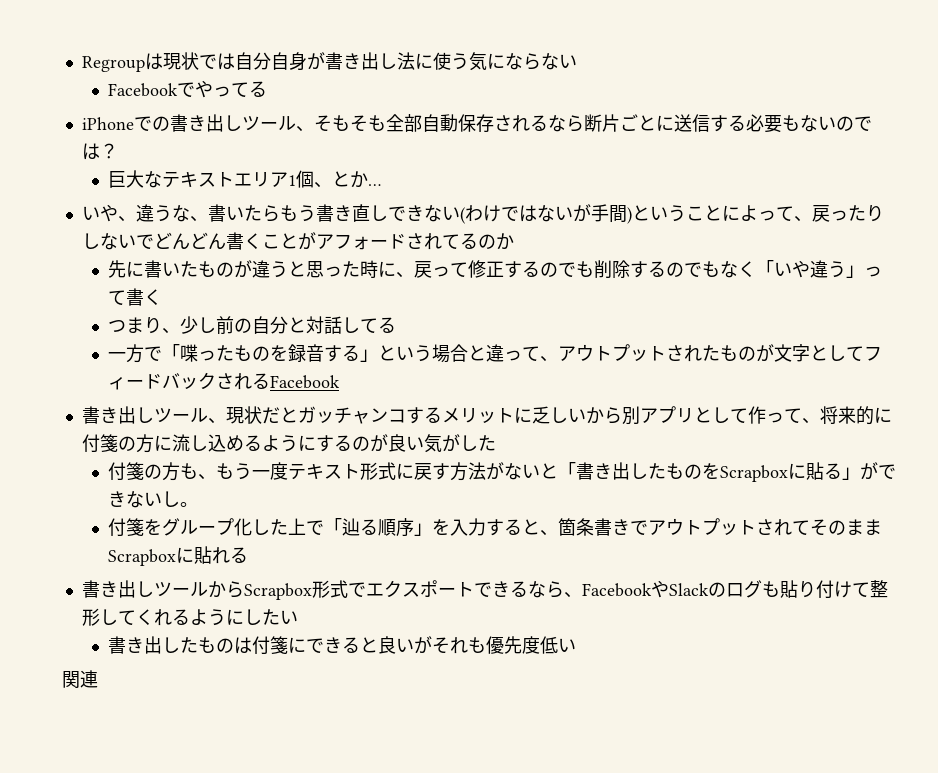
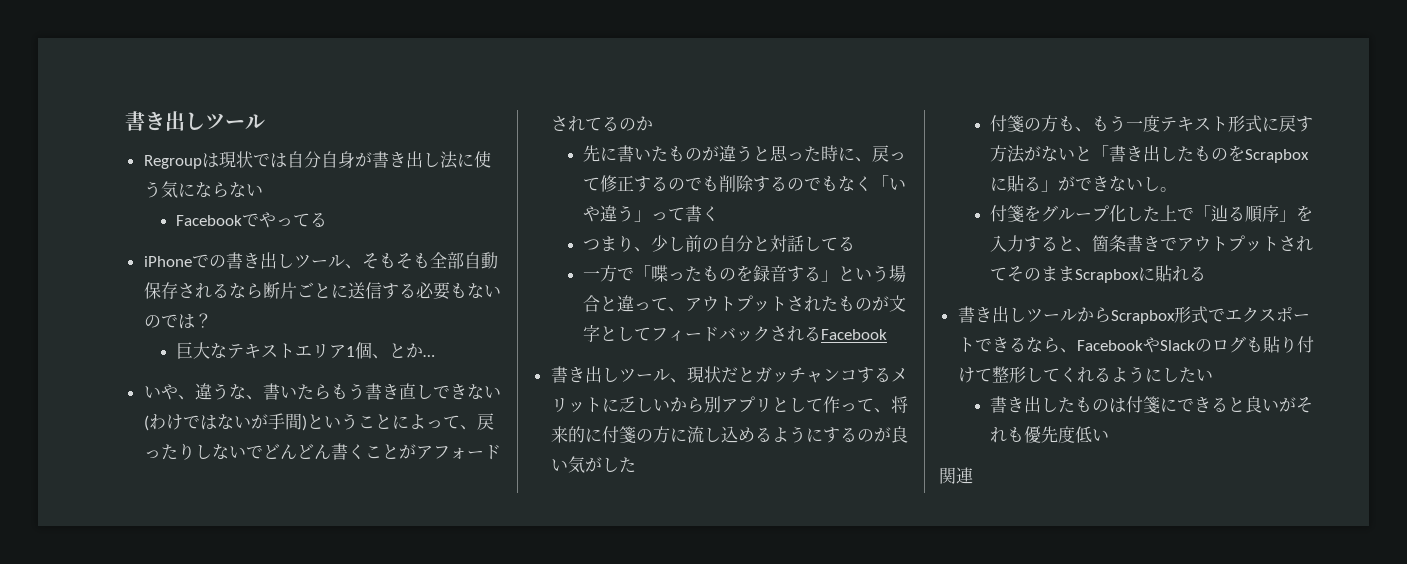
(81, 64) none -> [125,111,265,131] 書き出しツール //

